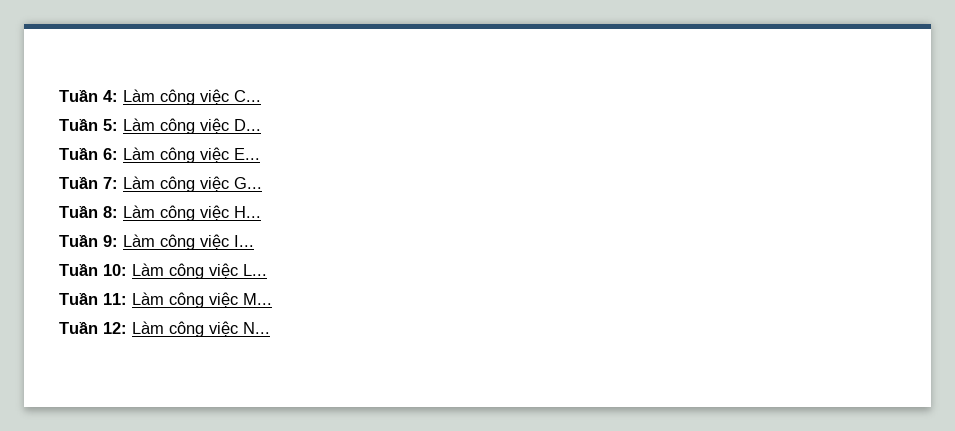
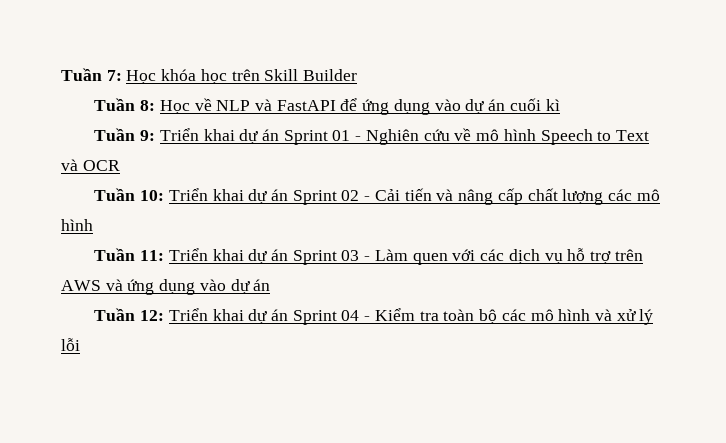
[59,89,261,105] [59,118,261,134] [59,147,260,163] [59,176,262,192] [59,205,261,221] [59,234,254,250] [59,263,267,279] [59,292,272,308] [59,321,270,337] Tuần 4: Làm công việc C... // Tuần 5: Làm công việc D... // Tuần 6: Làm công việc E... // Tuần 7: Làm công việc G... // Tuần 8: Làm công việc H... // Tuần 9: Làm công việc I... // Tuần 10: Làm công việc L... // Tuần 11: Làm công việc M... // Tuần 12: Làm công việc N... -> [61,68,358,84] [94,98,560,115] [94,128,650,145] [61,159,120,171] [94,188,660,205] [61,219,93,231] [94,248,643,265] [61,279,271,295] [94,308,654,325] [61,338,80,351] Tuần 7: Học khóa học trên Skill Builder // Tuần 8: Học về NLP và FastAPI để ứng dụng vào dự án cuối kì // Tuần 9: Triển khai dự án Sprint 01 - Nghiên cứu về mô hình Speech to Text và OCR // Tuần 10: Triển khai dự án Sprint 02 - Cải tiến và nâng cấp chất lượng các mô hình // Tuần 11: Triển khai dự án Sprint 03 - Làm quen với các dịch vụ hỗ trợ trên AWS và ứng dụng vào dự án // Tuần 12: Triển khai dự án Sprint 04 - Kiểm tra toàn bộ các mô hình và xử lý lỗi

